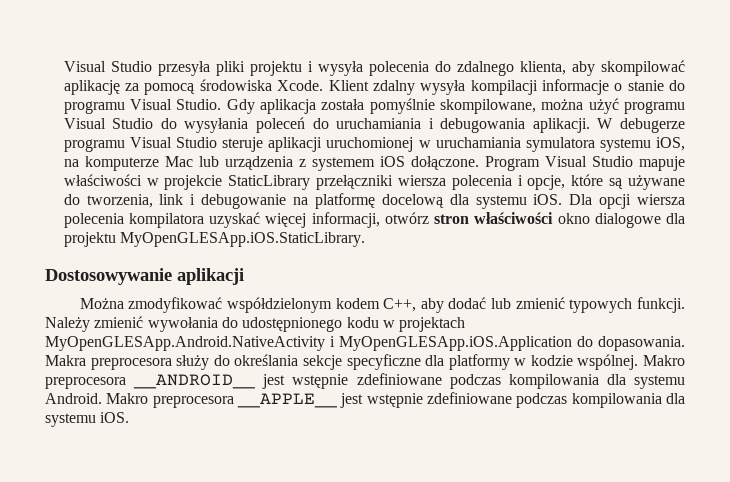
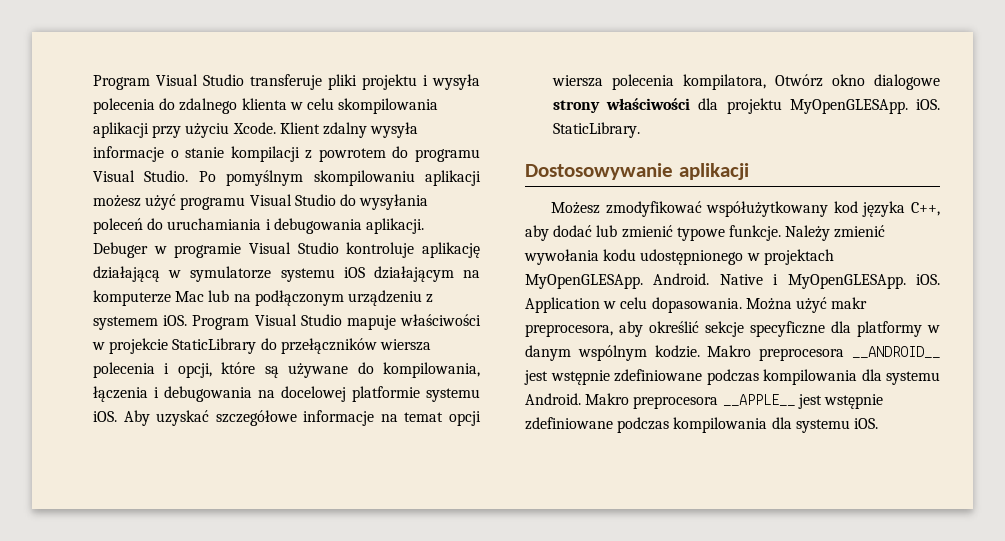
[63,61,210,76] Visual Studio przesyła -> [93,74,323,90] Program Visual Studio transferuje
[519,60,685,76] [63,79,272,95] klienta, aby skompilować aplikację za pomocą środowiska -> [241,98,439,114] [93,122,230,138] klienta w celu skompilowania aplikacji przy użyciu
[470,80,538,95] kompilacji -> (419, 130) none
(664, 85) none -> [230,146,386,162] kompilacji z powrotem
[226,98,584,114] Gdy aplikacja została pomyślnie skompilowane, można -> [198,170,481,186] [93,195,142,207] Po pomyślnym skompilowaniu aplikacji możesz
[597,118,685,133] [63,137,685,152] [63,156,479,171] W debugerze programu Visual Studio steruje aplikacji uruchomionej w uruchamiania symulatora systemu iOS, na komputerze Mac lub urządzenia z systemem iOS dołączone. -> [93,242,480,258] [93,266,480,282] [93,290,434,306] [93,315,188,330] Debuger w programie Visual Studio kontroluje aplikację działającą w symulatorze systemu iOS działającym na komputerze Mac lub na podłączonym urządzeniu z systemem iOS.
[316,175,394,190] przełączniki -> [260,338,377,354] do przełączników
[527,175,566,190] opcje, -> [177,363,212,378] opcji,
[86,193,685,209] [63,212,685,228] [63,232,366,247] [45,268,244,285] [79,297,380,313] tworzenia, link i debugowanie na platformę docelową dla systemu iOS. Dla opcji wiersza polecenia kompilatora uzyskać więcej informacji, otwórz stron właściwości okno dialogowe dla projektu MyOpenGLESApp.iOS.StaticLibrary. // Dostosowywanie aplikacji // Można zmodyfikować współdzielonym kodem -> [382,362,480,378] [93,386,480,402] [93,410,481,426] [552,74,940,90] [553,98,940,114] [553,122,641,138] [525,163,749,180] [551,201,906,217] kompilowania, łączenia i debugowania na docelowej platformie systemu iOS. Aby uzyskać szczegółowe informacje na temat opcji wiersza polecenia kompilatora, Otwórz okno dialogowe strony właściwości dla projektu MyOpenGLESApp. iOS. StaticLibrary. // Dostosowywanie aplikacji // Możesz zmodyfikować współużytkowany kod języka
[569,297,685,313] typowych funkcji. -> [676,225,781,241] typowe funkcje.
[221,317,466,332] [45,336,685,351] [45,354,299,370] do udostępnionego kodu w projektach MyOpenGLESApp.Android.NativeActivity i MyOpenGLESApp.iOS.Application do dopasowania. Makra preprocesora służy do określania -> [603,249,834,265] [525,273,940,289] [525,297,868,313] [525,321,699,337] kodu udostępnionego w projektach MyOpenGLESApp. Android. Native i MyOpenGLESApp. iOS. Application w celu dopasowania. Można użyć makr preprocesora, aby określić
[530,354,639,370] kodzie wspólnej. -> [525,345,700,361] danym wspólnym kodzie.

